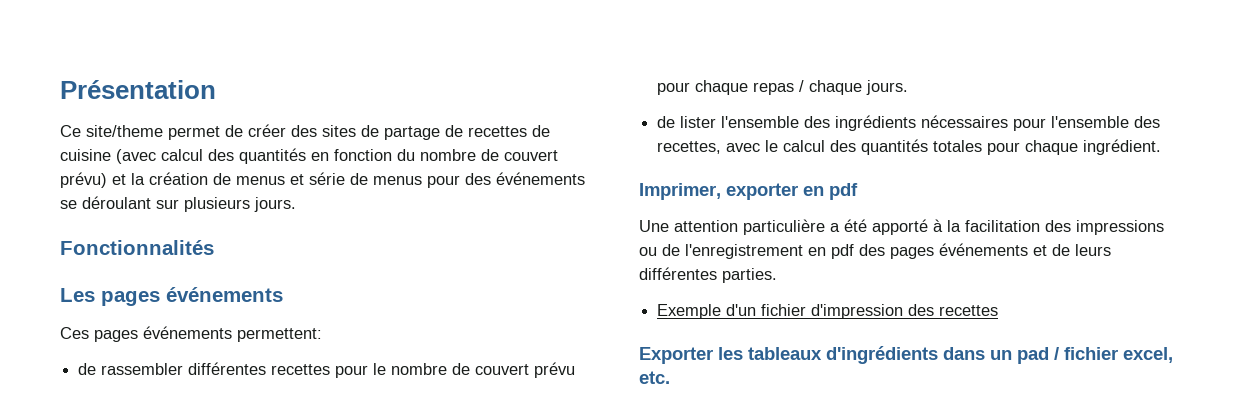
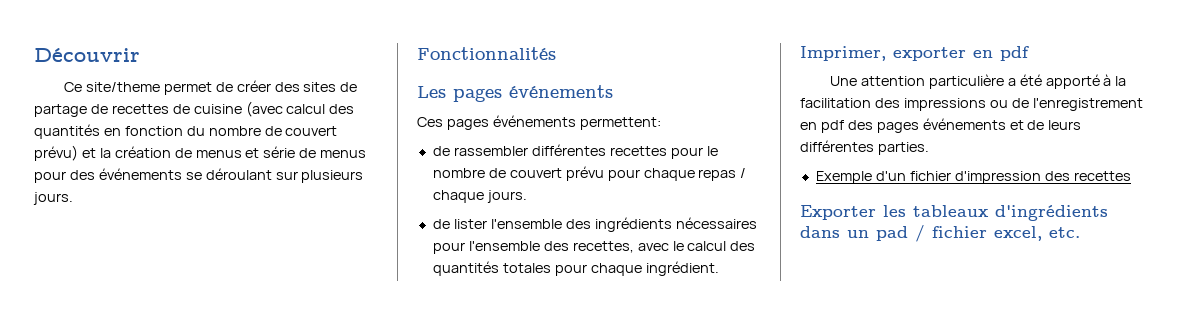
[60,80,216,99] Présentation -> [34,48,140,62] Découvrir

